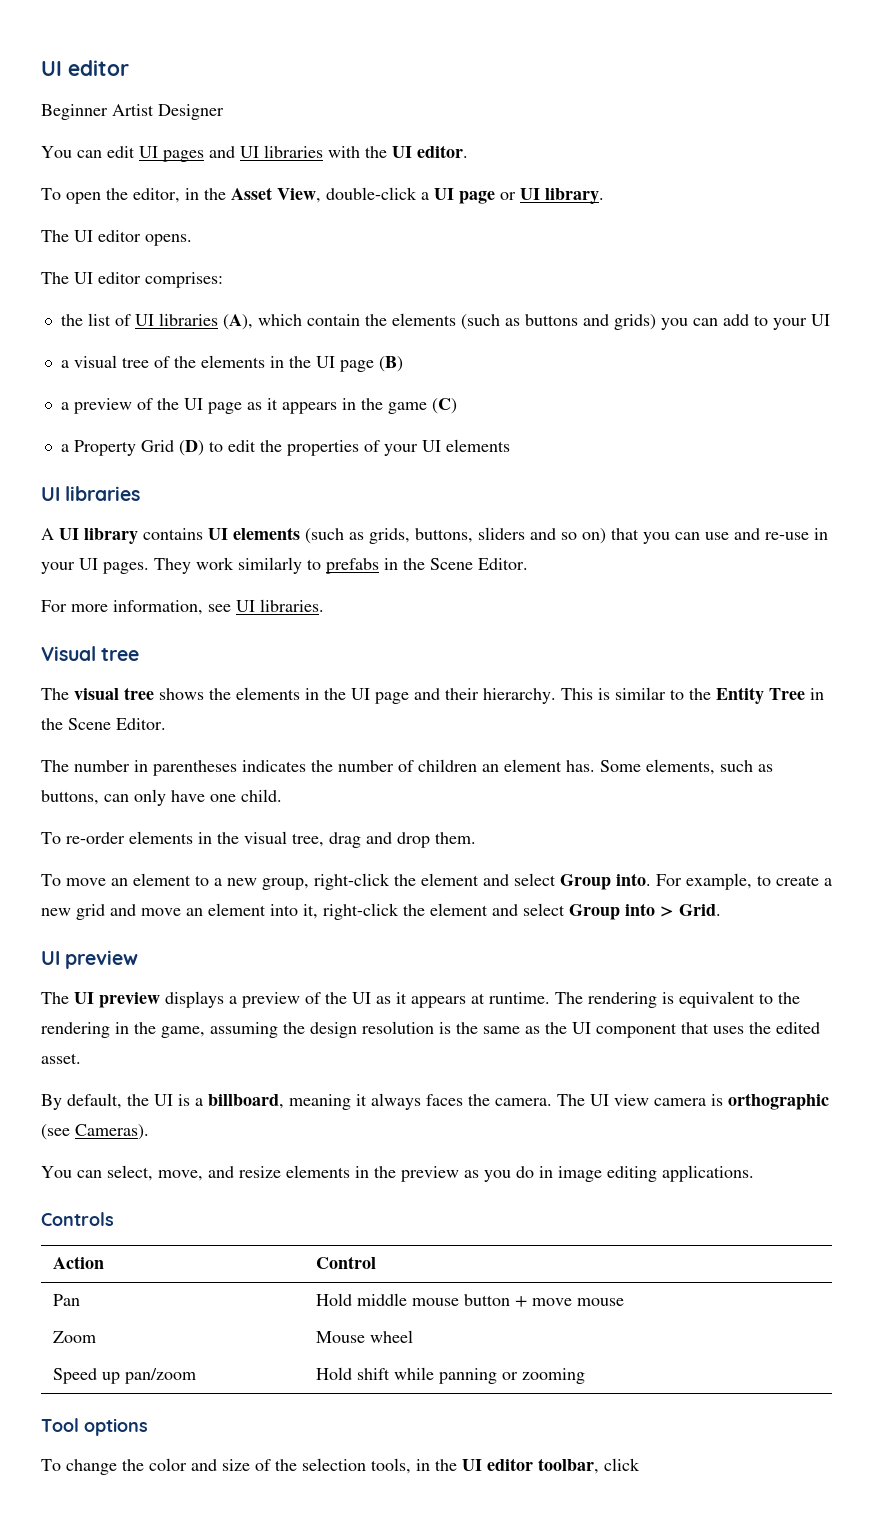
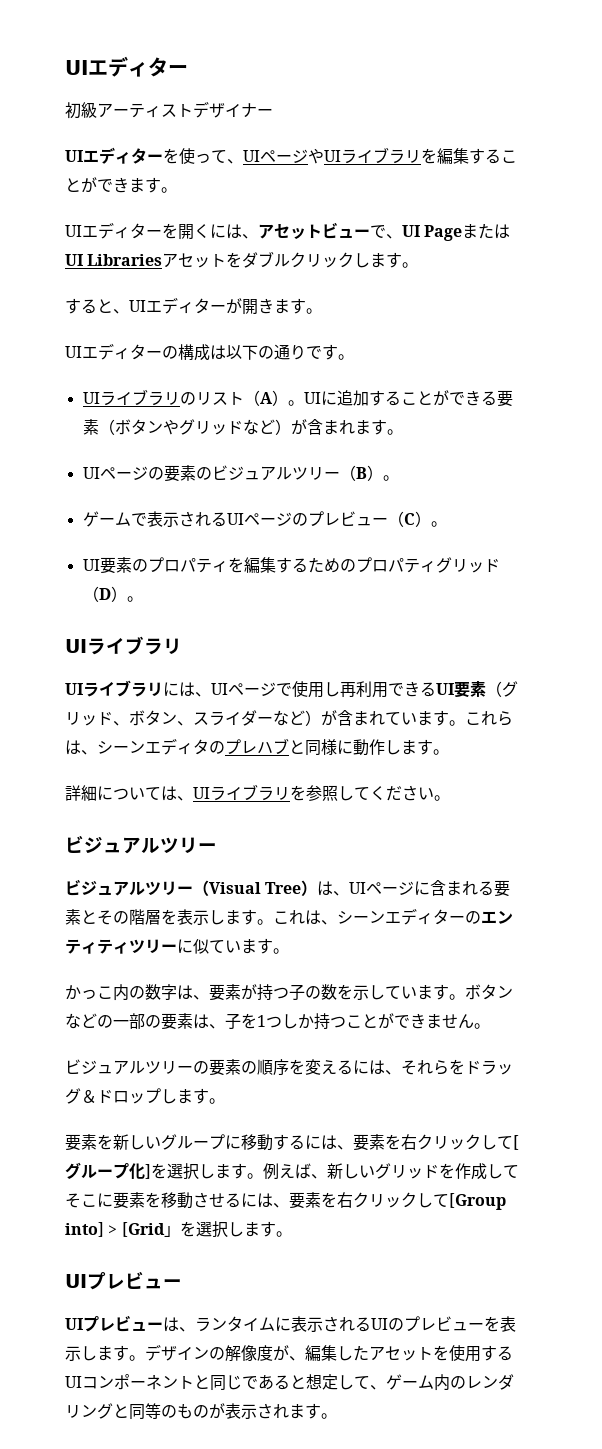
[41,60,129,76] [41,104,224,120] [41,145,468,162] [41,187,604,204] [41,230,192,246] [41,272,223,288] [60,313,830,330] [60,355,403,372] [60,398,457,414] [60,439,510,456] [41,486,141,501] [41,527,828,544] [41,557,528,574] [41,599,324,615] [41,646,140,661] [41,687,824,704] [41,718,166,730] [41,759,773,776] [41,789,282,806] [41,831,476,848] [41,873,832,890] [41,903,721,920] [41,950,139,969] [41,991,800,1008] [41,1021,820,1038] [41,1053,81,1064] [41,1093,829,1110] [41,1124,149,1140] [41,1165,754,1182] [41,1212,114,1226] [53,1256,105,1269] [316,1256,377,1269] [53,1294,81,1306] [316,1293,625,1307] [53,1331,97,1343] [316,1330,414,1343] [53,1368,197,1384] [316,1367,586,1384] [41,1418,148,1436] [41,1458,640,1475] UI editor // Beginner Artist Designer // You can edit UI pages and UI libraries with the UI editor. // To open the editor, in the Asset View, double-click a UI page or UI library. // The UI editor opens. // The UI editor comprises: // the list of UI libraries (A), which contain the elements (such as buttons and grids) you can add to your UI // a visual tree of the elements in the UI page (B) // a preview of the UI page as it appears in the game (C) // a Property Grid (D) to edit the properties of your UI elements // UI libraries // A UI library contains UI elements (such as grids, buttons, sliders and so on) that you can use and re-use in your UI pages. They work similarly to prefabs in the Scene Editor. // For more information, see UI libraries. // Visual tree // The visual tree shows the elements in the UI page and their hierarchy. This is similar to the Entity Tree in the Scene Editor. // The number in parentheses indicates the number of children an element has. Some elements, such as buttons, can only have one child. // To re-order elements in the visual tree, drag and drop them. // To move an element to a new group, right-click the element and select Group into. For example, to create a new grid and move an element into it, right-click the element and select Group into > Grid. // UI preview // The UI preview displays a preview of the UI as it appears at runtime. The rendering is equivalent to the rendering in the game, assuming the design resolution is the same as the UI component that uses the edited asset. // By default, the UI is a billboard, meaning it always faces the camera. The UI view camera is orthographic (see Cameras). // You can select, move, and resize elements in the preview as you do in image editing applications. // Controls // Action | Control // Pan | Hold middle mouse button + move mouse // Zoom | Mouse wheel // Speed up pan/zoom | Hold shift while panning or zooming // Tool options // To change the color and size of the selection tools, in the UI editor toolbar, click -> [65,56,188,77] [65,101,273,119] [65,147,517,164] [65,177,177,193] [65,222,511,241] [65,251,419,268] [65,297,322,315] [65,343,354,361] [82,389,513,407] [82,419,403,435] [82,465,399,482] [82,511,447,527] [82,557,500,574] [82,586,143,602] [65,636,182,655] [65,680,518,698] [65,710,513,726] [65,738,449,756] [65,784,450,801] [65,835,217,854] [65,879,511,897] [65,908,513,925] [65,938,289,954] [65,984,513,1001] [65,1013,490,1030] [65,1059,513,1076] [65,1088,225,1104] [65,1134,519,1151] [65,1162,519,1180] [65,1192,506,1210] [65,1221,292,1238] [65,1271,182,1290] [65,1315,516,1332] [65,1344,513,1362] [65,1374,514,1391] [65,1403,337,1420] UIエディター // 初級アーティストデザイナー // UIエディターを使って、UIページやUIライブラリを編集することができます。 // UIエディターを開くには、アセットビューで、UI PageまたはUI Librariesアセットをダブルクリックします。 // すると、UIエディターが開きます。 // UIエディターの構成は以下の通りです。 // UIライブラリのリスト（A）。UIに追加することができる要素（ボタンやグリッドなど）が含まれます。 // UIページの要素のビジュアルツリー（B）。 // ゲームで表示されるUIページのプレビュー（C）。 // UI要素のプロパティを編集するためのプロパティグリッド（D）。 // UIライブラリ // UIライブラリには、UIページで使用し再利用できるUI要素（グリッド、ボタン、スライダーなど）が含まれています。これらは、シーンエディタのプレハブと同様に動作します。 // 詳細については、UIライブラリを参照してください。 // ビジュアルツリー // ビジュアルツリー（Visual Tree）は、UIページに含まれる要素とその階層を表示します。これは、シーンエディターのエンティティツリーに似ています。 // かっこ内の数字は、要素が持つ子の数を示しています。ボタンなどの一部の要素は、子を1つしか持つことができません。 // ビジュアルツリーの要素の順序を変えるには、それらをドラッグ＆ドロップします。 // 要素を新しいグループに移動するには、要素を右クリックして[グループ化]を選択します。例えば、新しいグリッドを作成してそこに要素を移動させるには、要素を右クリックして[Group into] > [Grid」を選択します。 // UIプレビュー // UIプレビューは、ランタイムに表示されるUIのプレビューを表示します。デザインの解像度が、編集したアセットを使用するUIコンポーネントと同じであると想定して、ゲーム内のレンダリングと同等のものが表示されます。

